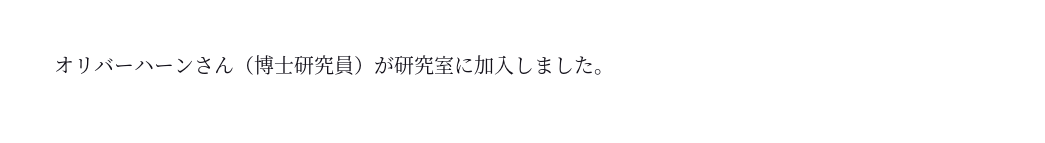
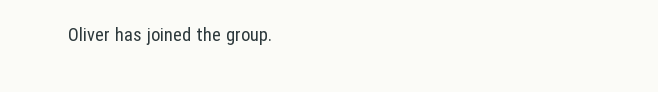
[54,55,614,75] オリバーハーンさん（博士研究員）が研究室に加入しました。 -> [68,27,272,45] Oliver has joined the group.

